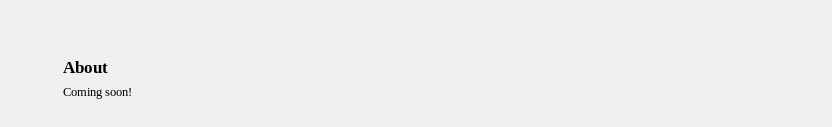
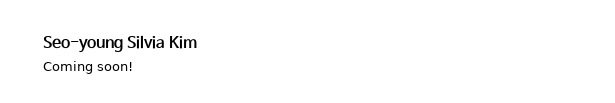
[63,61,108,73] About -> [43,35,198,53] Seo-young Silvia Kim

